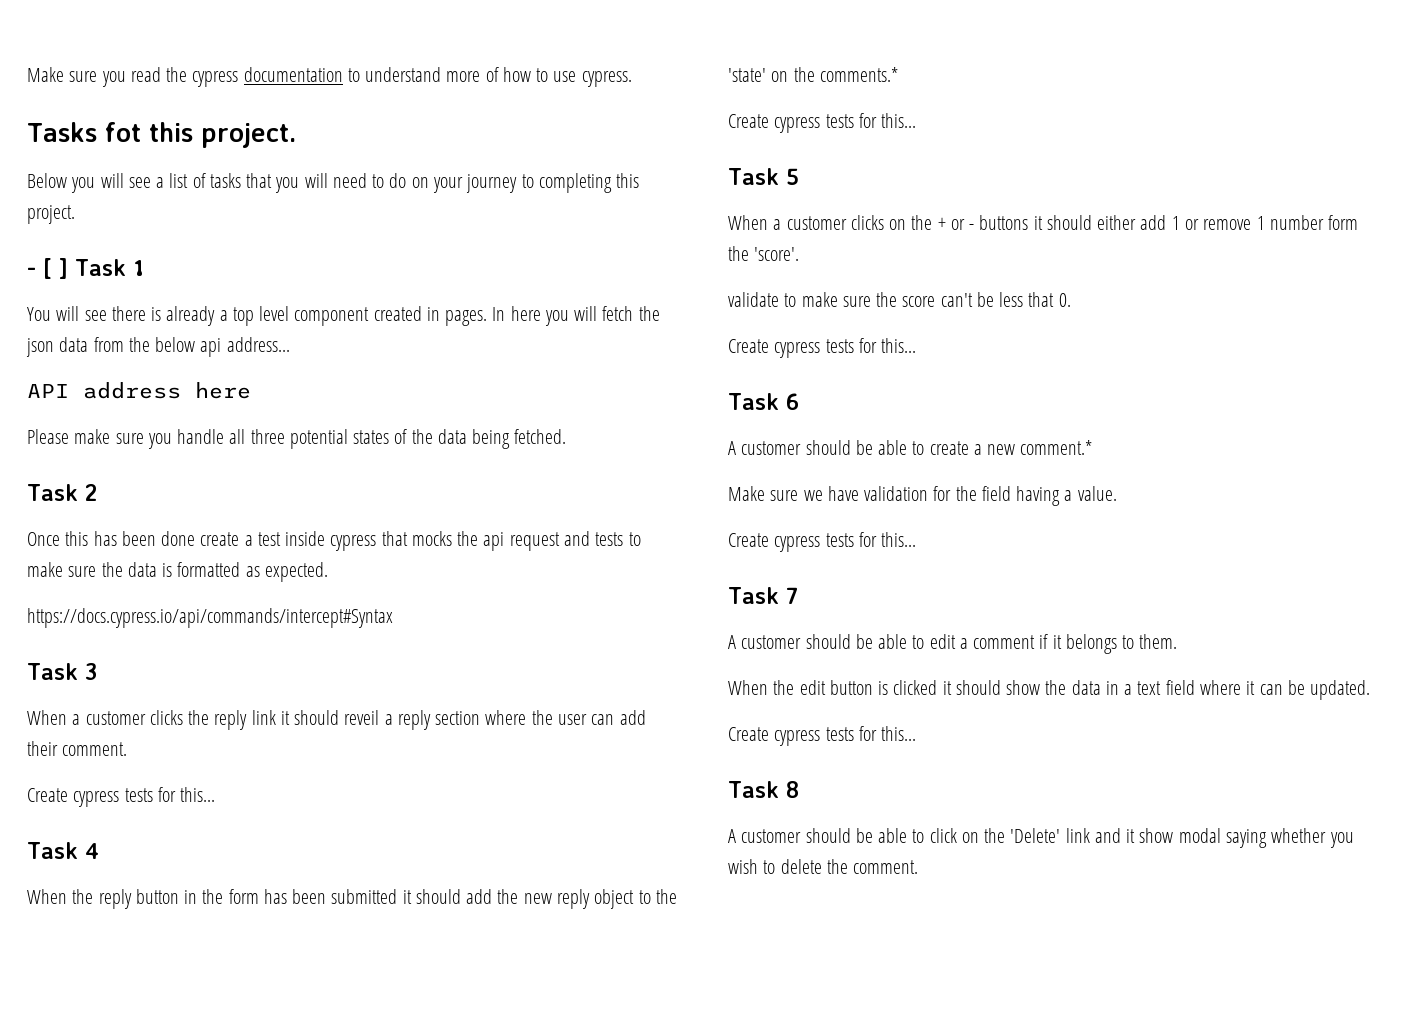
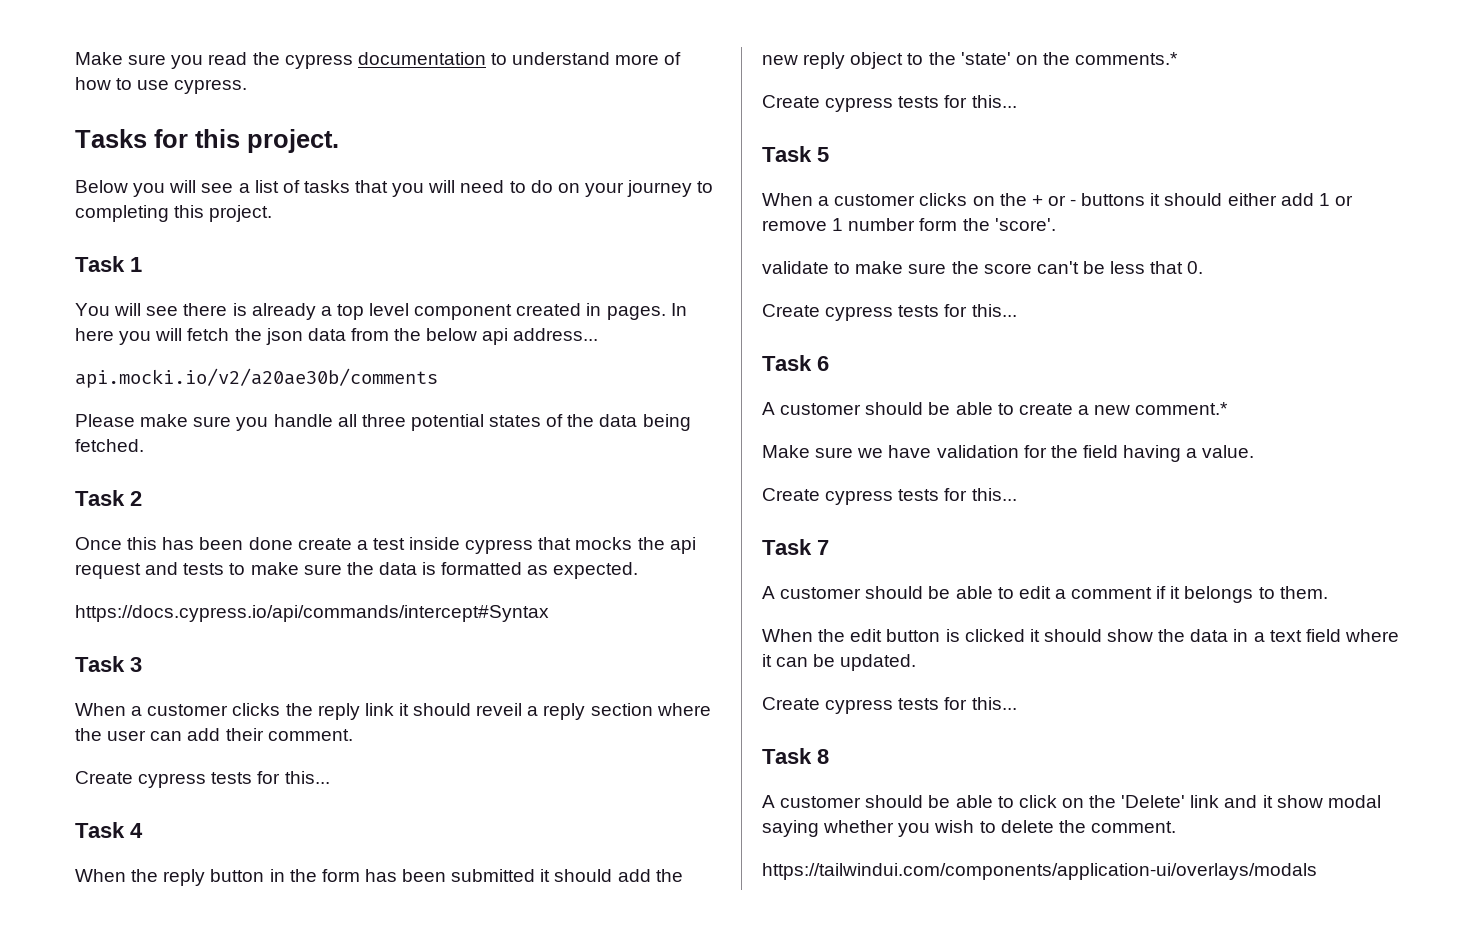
[104,122,141,142] fot -> [154,129,188,148] for
[27,258,68,279] - [ ] -> (273, 213) none
[27,382,251,399] API address here -> [75,368,438,388] api.mocki.io/v2/a20ae30b/comments
(919, 867) none -> [762,863,1317,880] // https://tailwindui.com/components/application-ui/overlays/modals

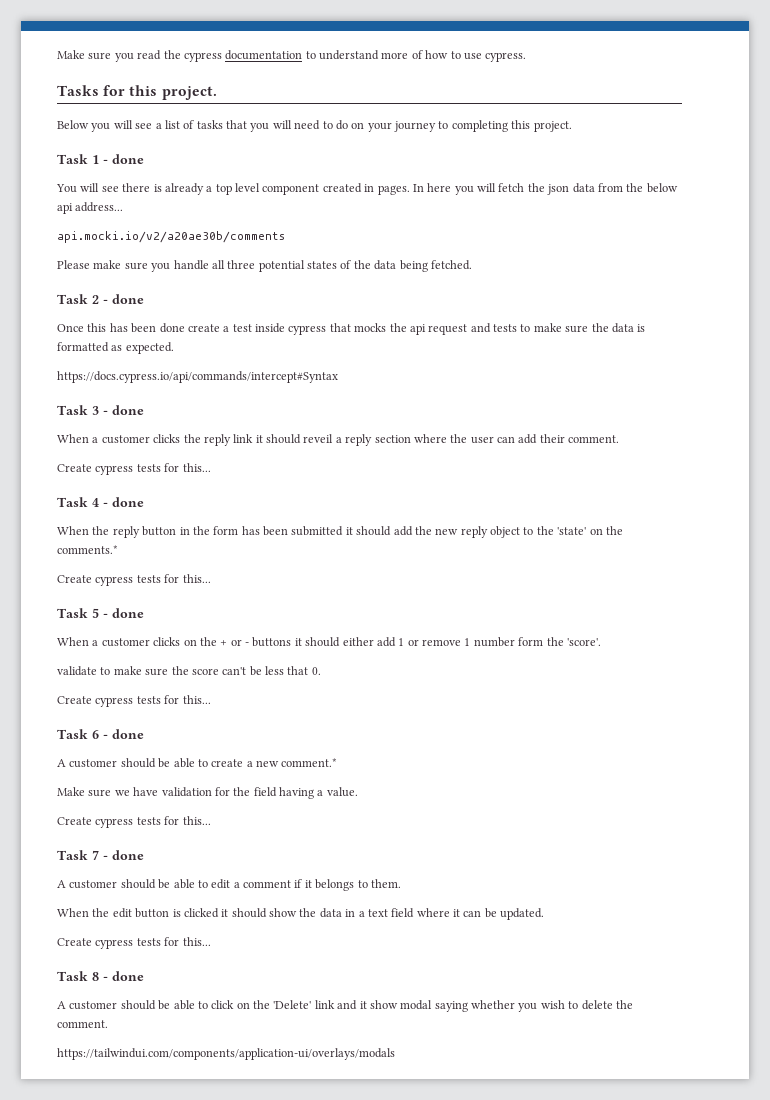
(142, 264) none -> [103,154,144,164] - done
(142, 498) none -> [103,294,144,304] - done
(142, 664) none -> [103,405,144,415] - done
(143, 830) none -> [103,497,144,507] - done
(829, 154) none -> [103,608,144,618] - done
(829, 363) none -> [103,729,144,739] - done
(829, 547) none -> [103,850,144,860] - done
(829, 756) none -> [103,971,144,981] - done

